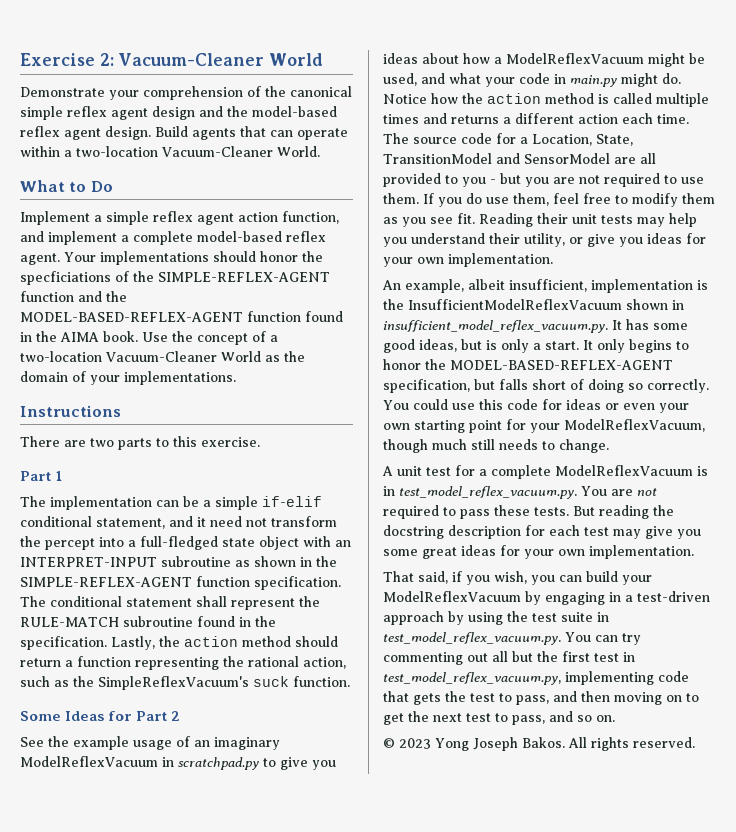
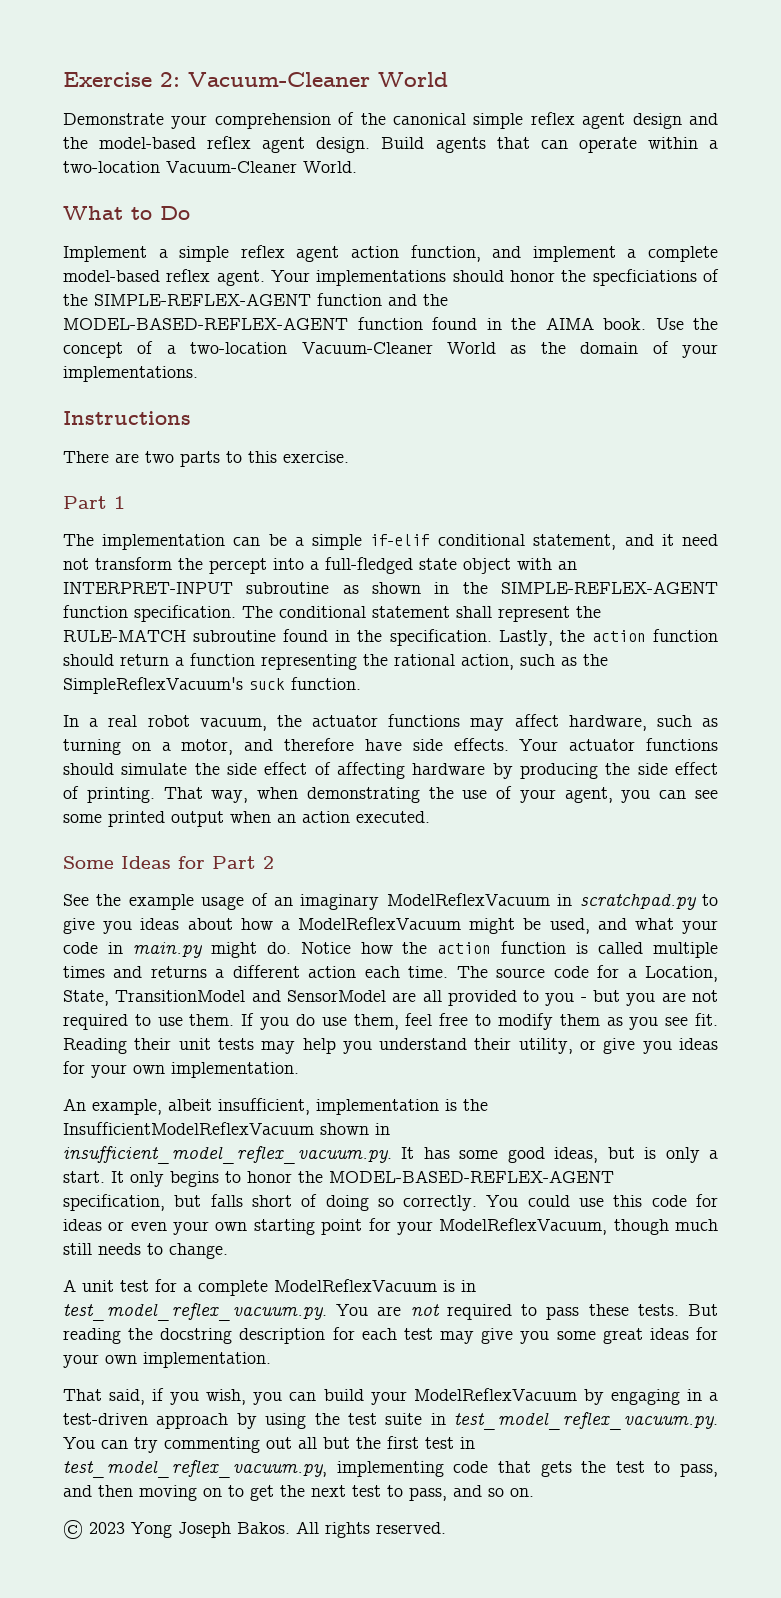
[242,636,291,647] method -> [652,629,718,642] function
(350, 681) none -> [63,714,718,731] [63,738,718,755] [63,762,719,779] [63,786,718,803] [63,811,430,827] // In a real robot vacuum, the actuator functions may affect hardware, such as turning on a motor, and therefore have side effects. Your actuator functions should simulate the side effect of affecting hardware by producing the side effect of printing. That way, when demonstrating the use of your agent, you can see some printed output when an action executed.
[545,93,594,104] method -> [501,941,567,954] function

